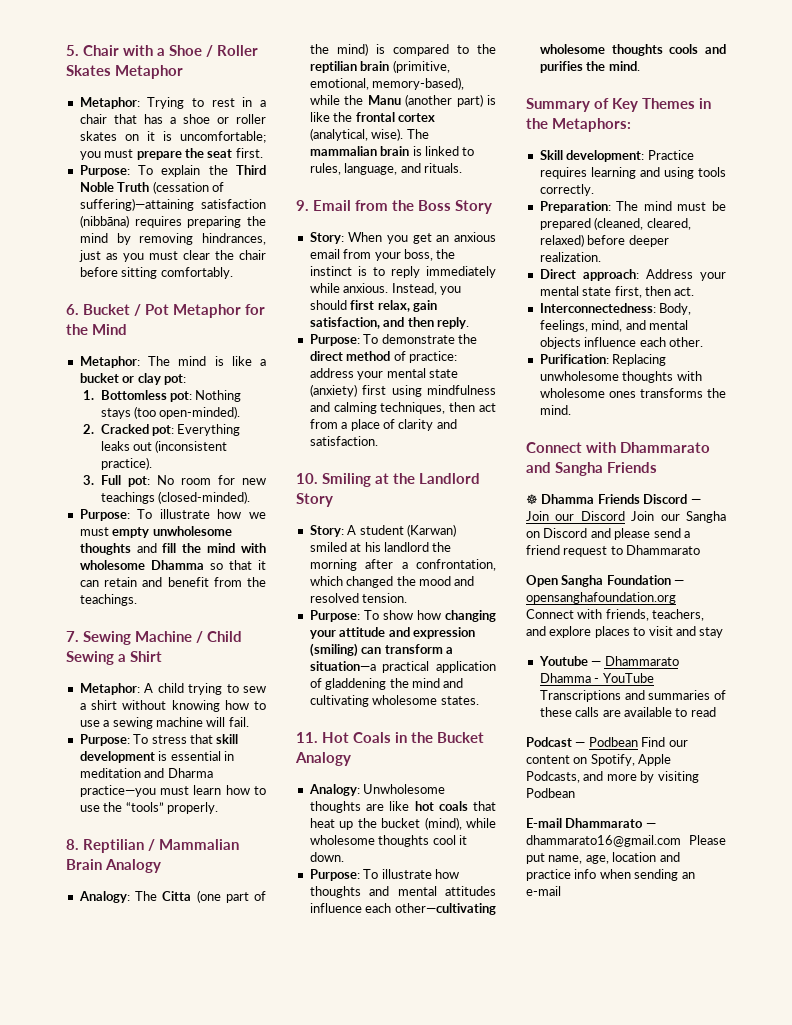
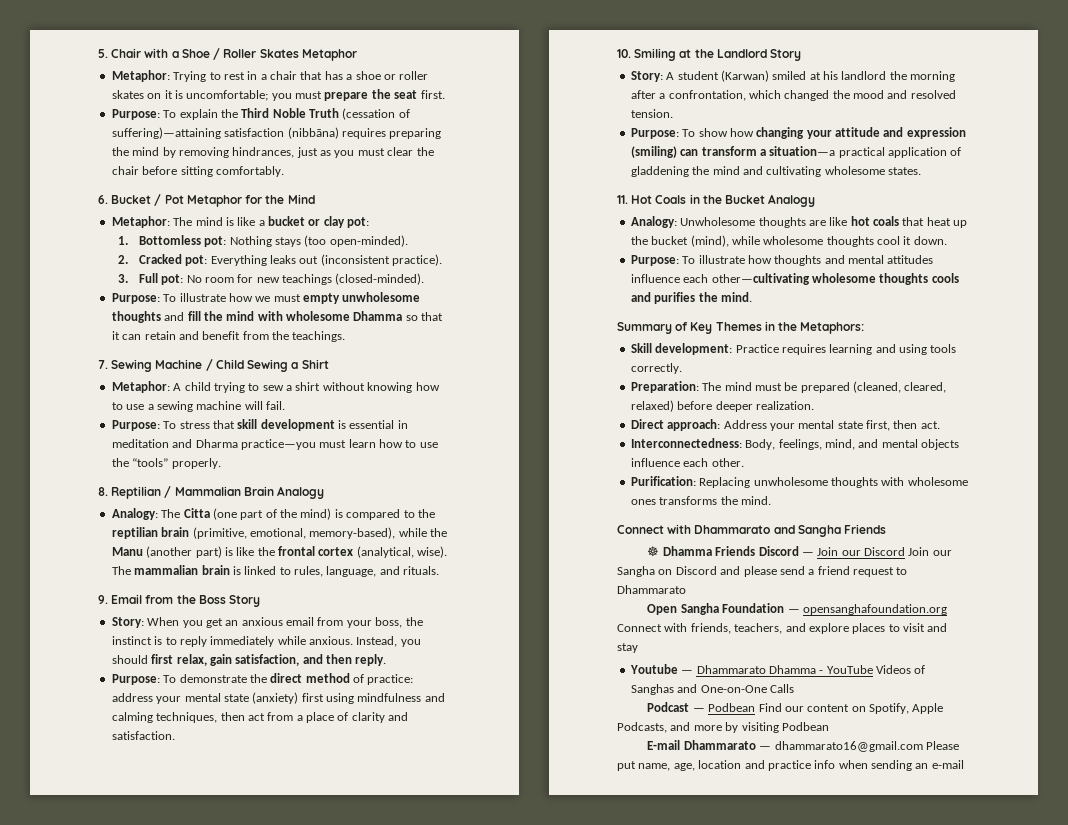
[539,690,726,702] [539,707,716,717] Transcriptions and summaries of these calls are available to read -> [876,665,926,674] [630,684,794,695] Videos of Sanghas and One-on-One Calls

